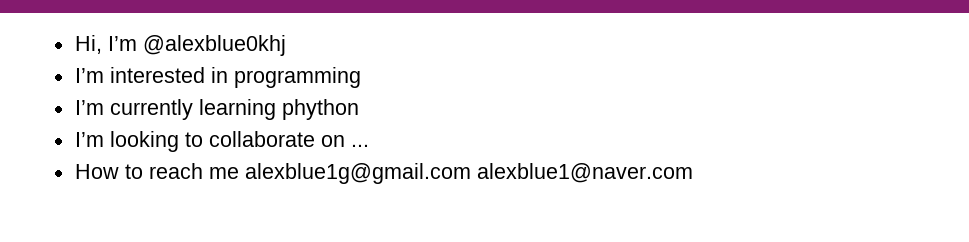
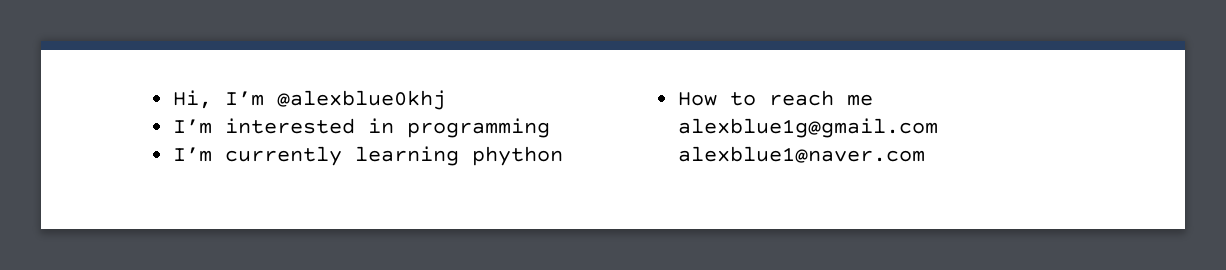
[74,131,369,152] // I’m looking to collaborate on ... -> (564, 156) none

